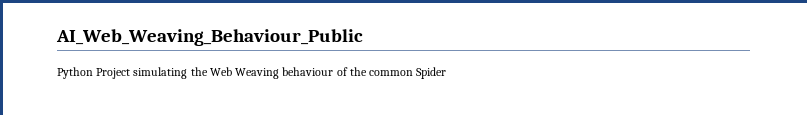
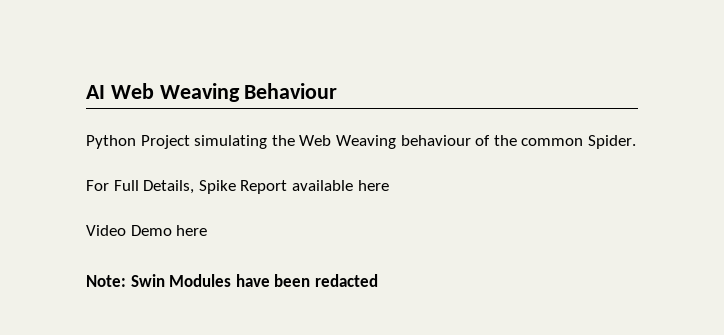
[56,29,363,46] AI_Web_Weaving_Behaviour_Public -> [86,83,338,102] AI Web Weaving Behaviour
[416,67,447,79] Spider -> [587,135,636,149] [86,180,389,194] [86,225,208,236] [86,274,378,287] Spider. // For Full Details, Spike Report available here // Video Demo here // Note: Swin Modules have been redacted

